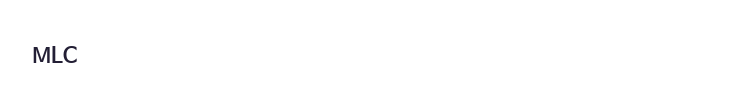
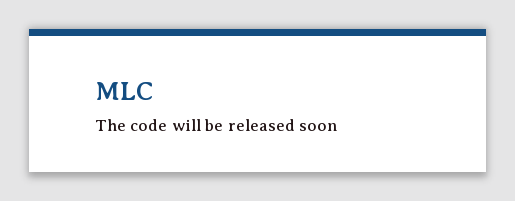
(77, 54) none -> [95,119,338,131] // The code will be released soon

